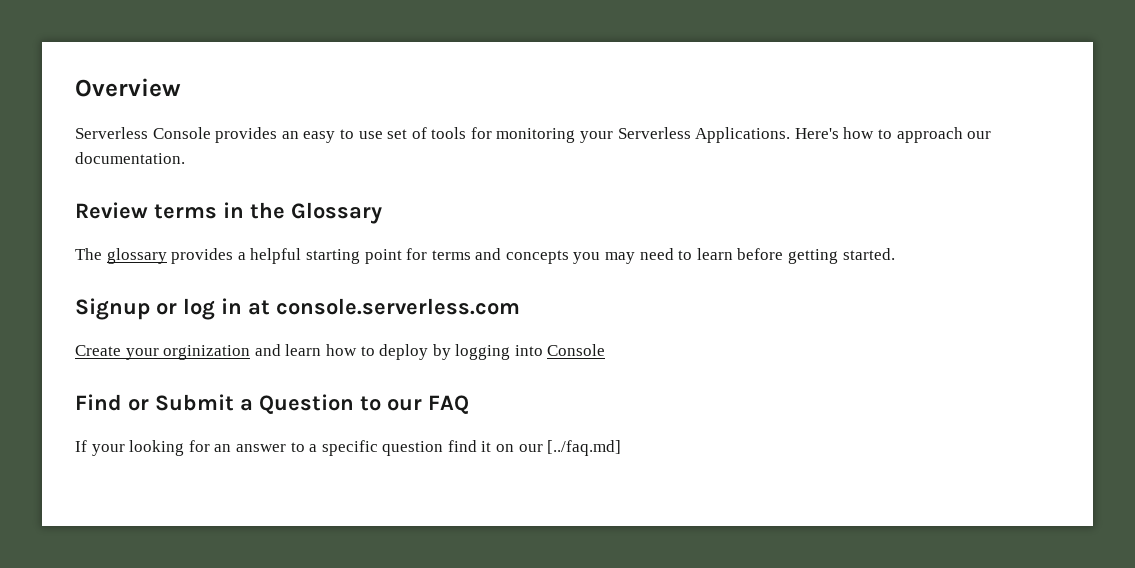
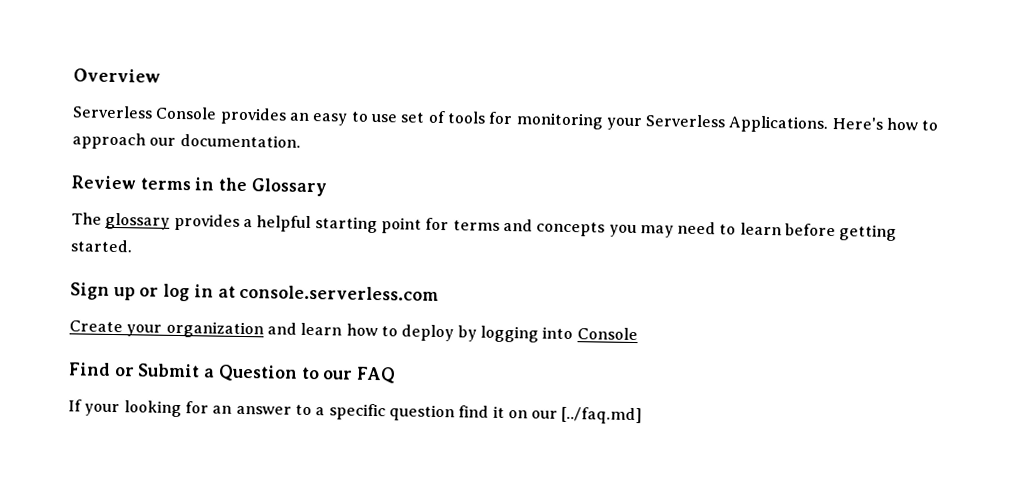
[75,298,150,320] Signup -> [70,282,136,301] Sign up
[163,345,251,360] orginization -> [165,320,264,339] organization

